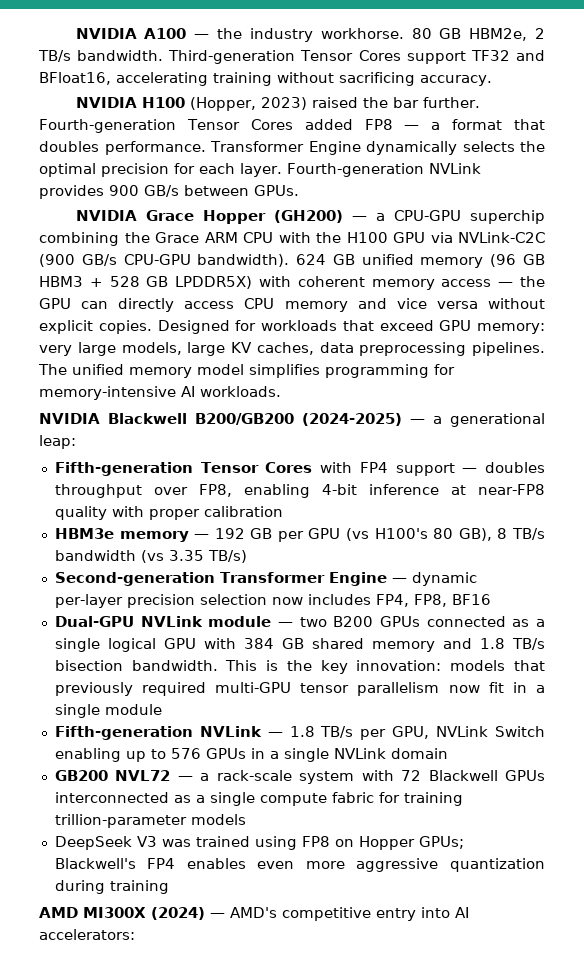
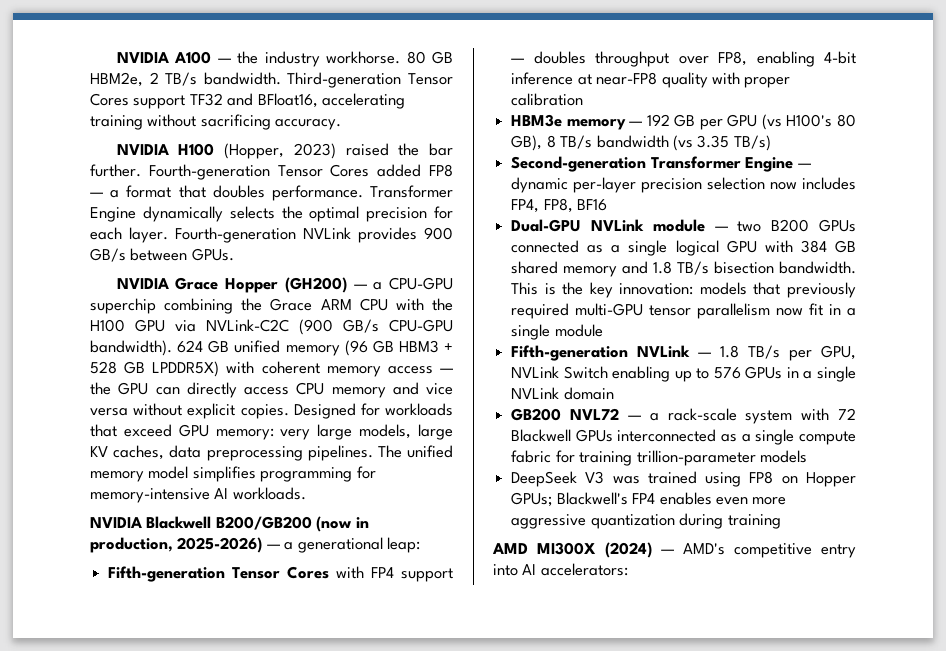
[302,413,402,426] (2024-2025) -> [316,516,369,532] [90,537,263,553] (now in production, 2025-2026)

